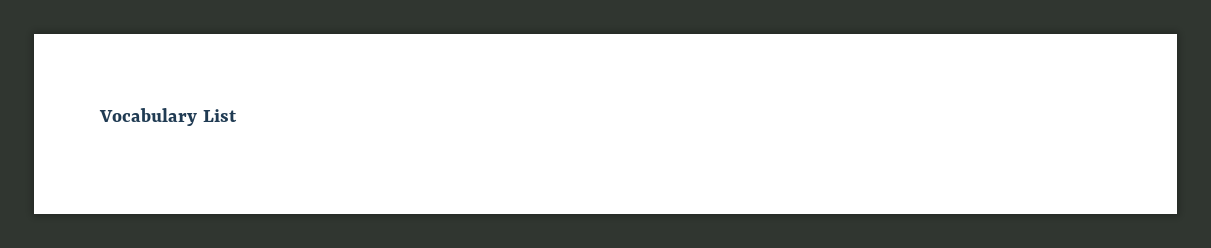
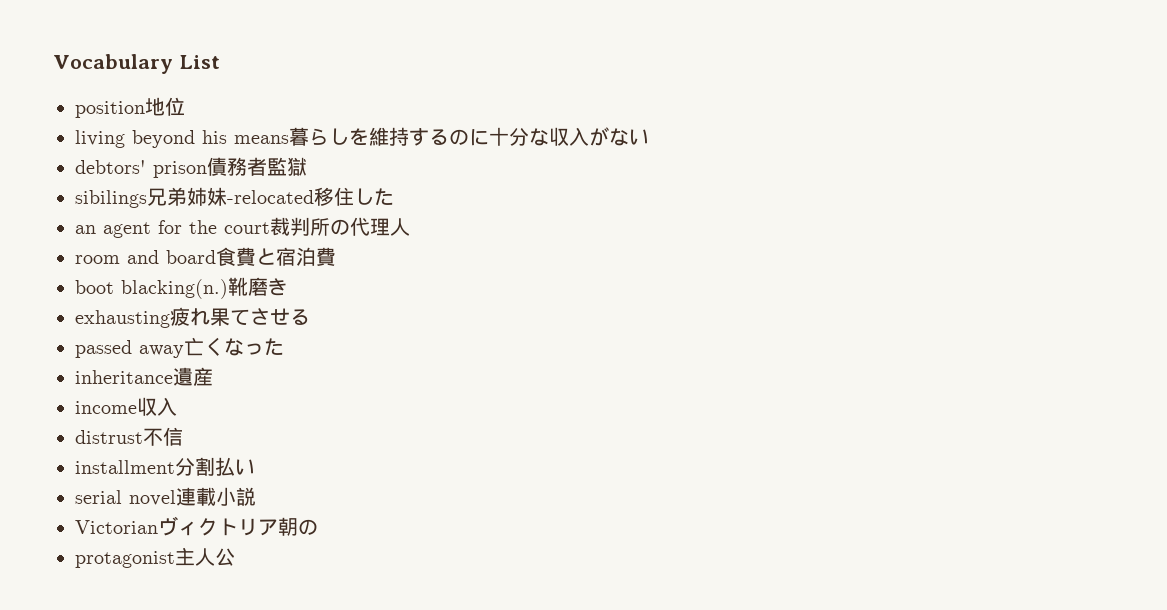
(237, 115) none -> [75,97,185,118] [75,127,649,148] [75,157,307,178] [75,187,394,208] [75,217,410,238] [75,247,336,266] [75,277,288,299] [75,307,310,328] [75,337,284,358] [75,367,213,386] [75,397,177,416] [75,427,183,446] [75,457,255,476] [75,487,256,506] [75,516,318,536] [75,547,235,568] // position地位 // living beyond his means暮らしを維持するのに十分な収入がない // debtors' prison債務者監獄 // sibilings兄弟姉妹-relocated移住した // an agent for the court裁判所の代理人 // room and board食費と宿泊費 // boot blacking(n.)靴磨き // exhausting疲れ果てさせる // passed away亡くなった // inheritance遺産 // income収入 // distrust不信 // installment分割払い // serial novel連載小説 // Victorianヴィクトリア朝の // protagonist主人公

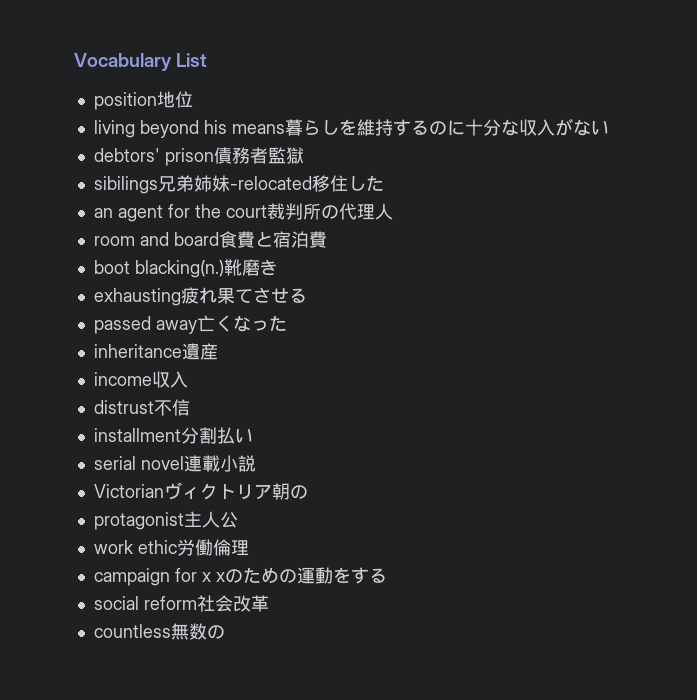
(235, 557) none -> [93,539,249,556] [93,567,387,586] [93,595,269,612] [93,623,225,640] // work ethic労働倫理 // campaign for x xのための運動をする // social reform社会改革 // countless無数の

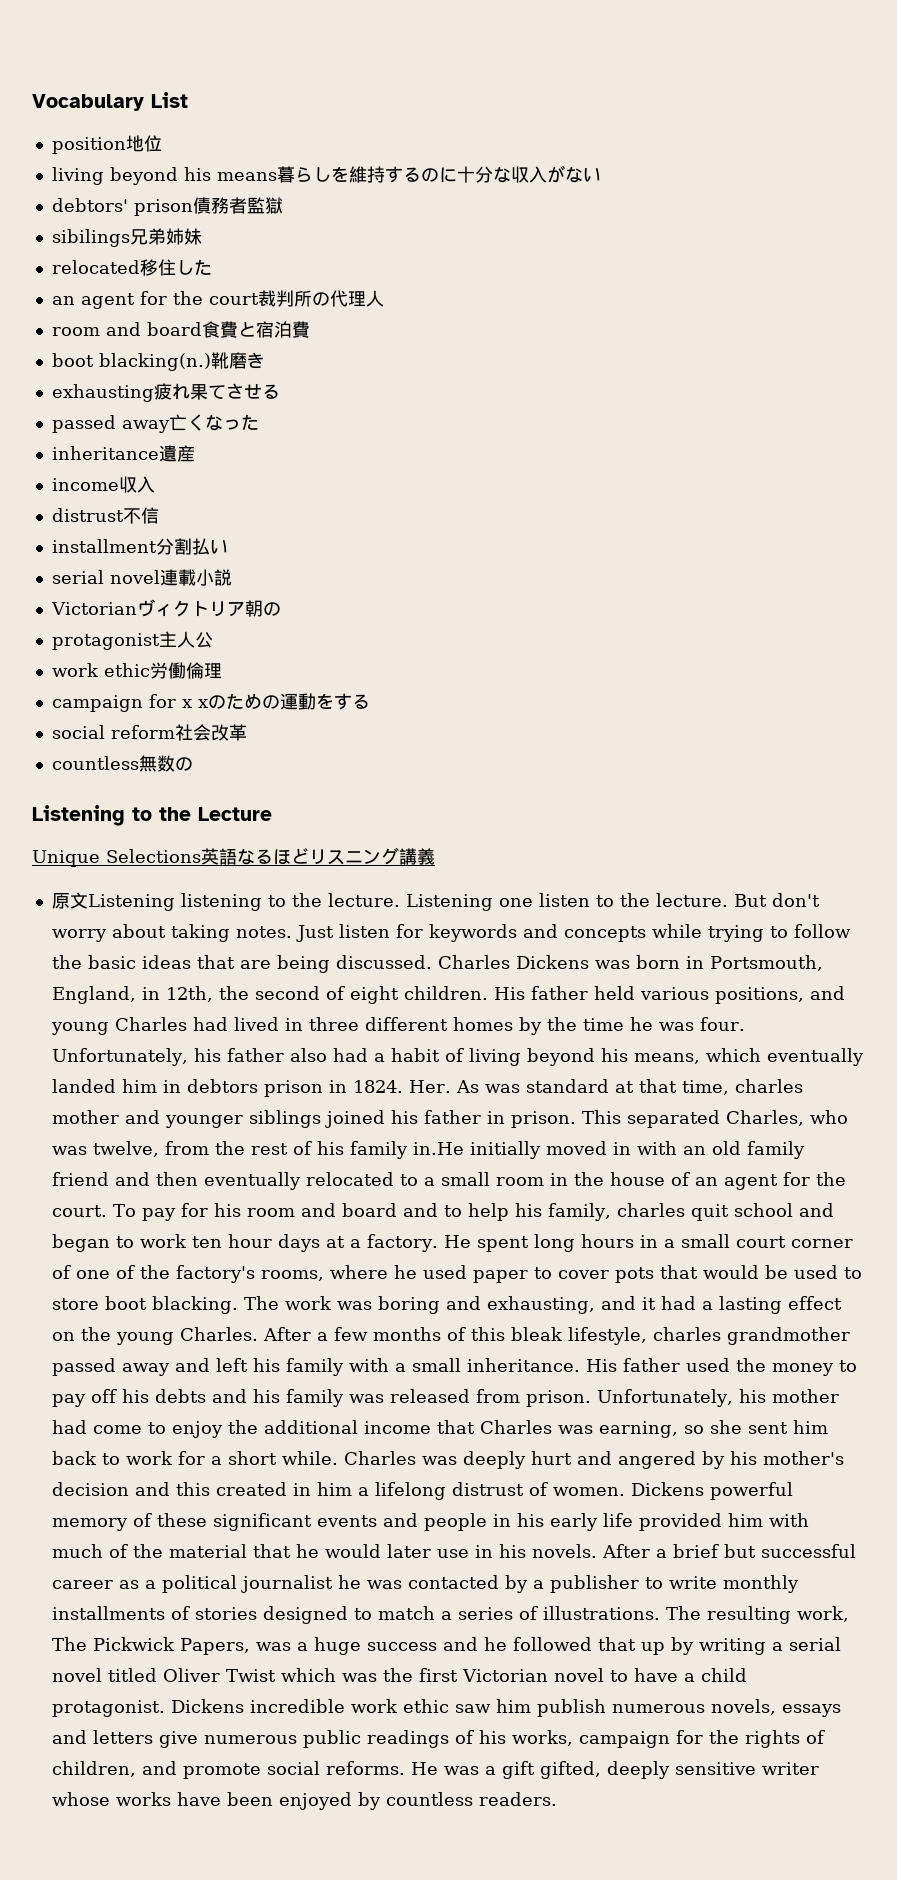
[229,176,312,190] -relocated -> [51,260,140,274] // relocated
(225, 632) none -> [32,805,272,826] [32,847,435,867] [51,892,820,911] [51,924,851,942] [51,955,823,973] [51,986,845,1004] [50,1017,745,1035] [51,1048,864,1066] [51,1079,803,1097] [51,1110,848,1128] [51,1141,805,1159] [51,1172,846,1190] [51,1203,834,1221] [51,1234,853,1252] [51,1265,862,1283] [51,1296,842,1314] [51,1327,850,1345] [51,1358,857,1376] [51,1389,839,1407] [51,1420,828,1438] [51,1451,844,1469] [51,1482,793,1500] [51,1513,809,1531] [51,1544,856,1558] [51,1575,799,1593] [51,1606,849,1624] [51,1637,841,1655] [51,1668,747,1682] [51,1699,841,1717] [51,1730,825,1748] [51,1761,819,1779] [51,1792,557,1810] // Listening to the Lecture // Unique Selections英語なるほどリスニング講義 // 原文Listening listening to the lecture. Listening one listen to the lecture. But don't worry about taking notes. Just listen for keywords and concepts while trying to follow the basic ideas that are being discussed. Charles Dickens was born in Portsmouth, England, in 12th, the second of eight children. His father held various positions, and young Charles had lived in three different homes by the time he was four. Unfortunately, his father also had a habit of living beyond his means, which eventually landed him in debtors prison in 1824. Her. As was standard at that time, charles mother and younger siblings joined his father in prison. This separated Charles, who was twelve, from the rest of his family in.He initially moved in with an old family friend and then eventually relocated to a small room in the house of an agent for the court. To pay for his room and board and to help his family, charles quit school and began to work ten hour days at a factory. He spent long hours in a small court corner of one of the factory's rooms, where he used paper to cover pots that would be used to store boot blacking. The work was boring and exhausting, and it had a lasting effect on the young Charles. After a few months of this bleak lifestyle, charles grandmother passed away and left his family with a small inheritance. His father used the money to pay off his debts and his family was released from prison. Unfortunately, his mother had come to enjoy the additional income that Charles was earning, so she sent him back to work for a short while. Charles was deeply hurt and angered by his mother's decision and this created in him a lifelong distrust of women. Dickens powerful memory of these significant events and people in his early life provided him with much of the material that he would later use in his novels. After a brief but successful career as a political journalist he was contacted by a publisher to write monthly installments of stories designed to match a series of illustrations. The resulting work, The Pickwick Papers, was a huge success and he followed that up by writing a serial novel titled Oliver Twist which was the first Victorian novel to have a child protagonist. Dickens incredible work ethic saw him publish numerous novels, essays and letters give numerous public readings of his works, campaign for the rights of children, and promote social reforms. He was a gift gifted, deeply sensitive writer whose works have been enjoyed by countless readers.

